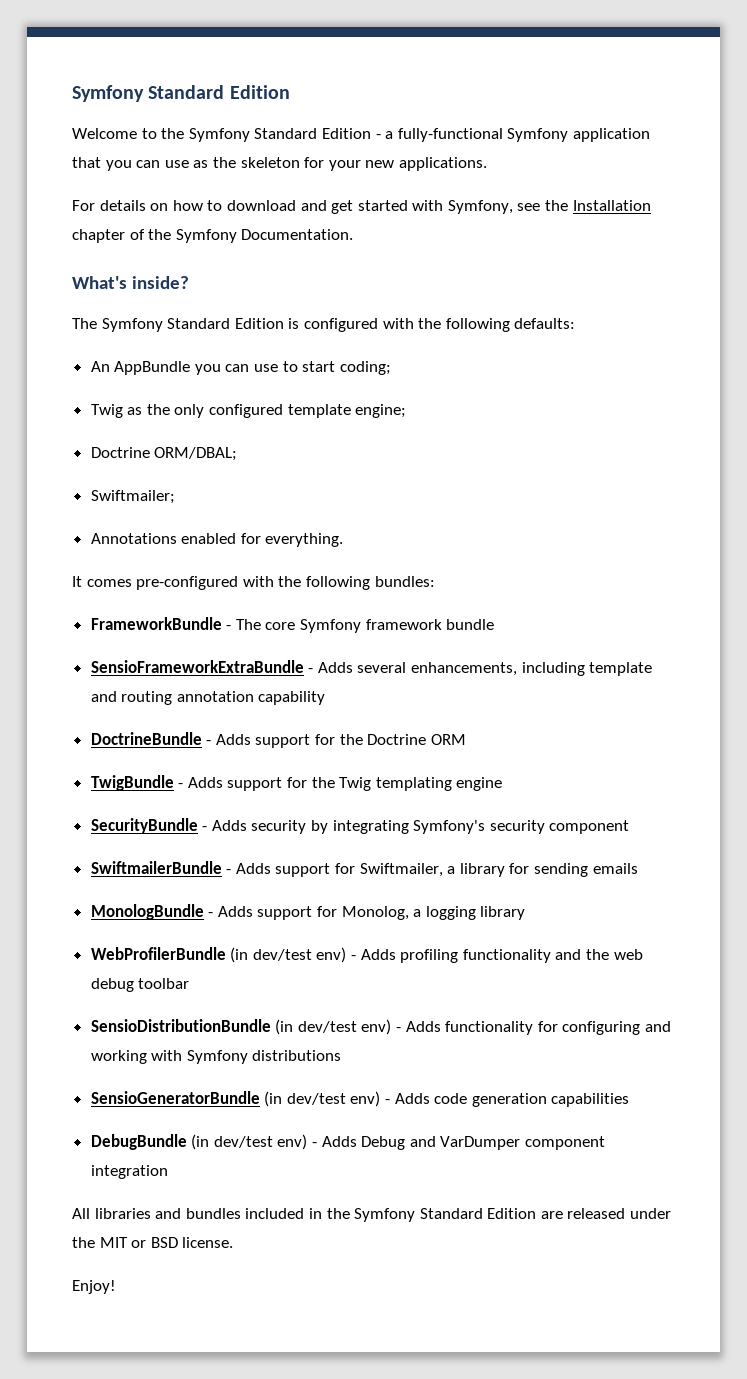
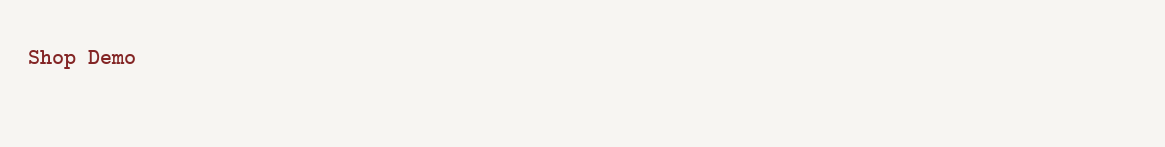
[72,85,290,102] [72,128,650,142] [72,157,487,171] [72,200,651,214] [72,229,354,243] [72,276,189,289] [72,318,576,332] [90,361,391,375] [90,404,407,418] [90,447,238,461] [90,490,175,504] [90,533,344,547] [72,576,435,590] [90,617,495,633] [90,660,653,676] [90,691,326,705] [90,732,466,748] [90,775,503,791] [90,818,630,834] [90,861,638,877] [90,904,526,920] [90,947,643,963] [90,978,190,992] [90,1019,672,1035] [90,1050,342,1064] [90,1091,630,1107] [90,1134,606,1150] [90,1165,168,1179] [72,1208,672,1222] [72,1237,234,1248] [72,1280,116,1294] Symfony Standard Edition // Welcome to the Symfony Standard Edition - a fully-functional Symfony application that you can use as the skeleton for your new applications. // For details on how to download and get started with Symfony, see the Installation chapter of the Symfony Documentation. // What's inside? // The Symfony Standard Edition is configured with the following defaults: // An AppBundle you can use to start coding; // Twig as the only configured template engine; // Doctrine ORM/DBAL; // Swiftmailer; // Annotations enabled for everything. // It comes pre-configured with the following bundles: // FrameworkBundle - The core Symfony framework bundle // SensioFrameworkExtraBundle - Adds several enhancements, including template and routing annotation capability // DoctrineBundle - Adds support for the Doctrine ORM // TwigBundle - Adds support for the Twig templating engine // SecurityBundle - Adds security by integrating Symfony's security component // SwiftmailerBundle - Adds support for Swiftmailer, a library for sending emails // MonologBundle - Adds support for Monolog, a logging library // WebProfilerBundle (in dev/test env) - Adds profiling functionality and the web debug toolbar // SensioDistributionBundle (in dev/test env) - Adds functionality for configuring and working with Symfony distributions // SensioGeneratorBundle (in dev/test env) - Adds code generation capabilities // DebugBundle (in dev/test env) - Adds Debug and VarDumper component integration // All libraries and bundles included in the Symfony Standard Edition are released under the MIT or BSD license. // Enjoy! -> [28,50,136,69] Shop Demo

